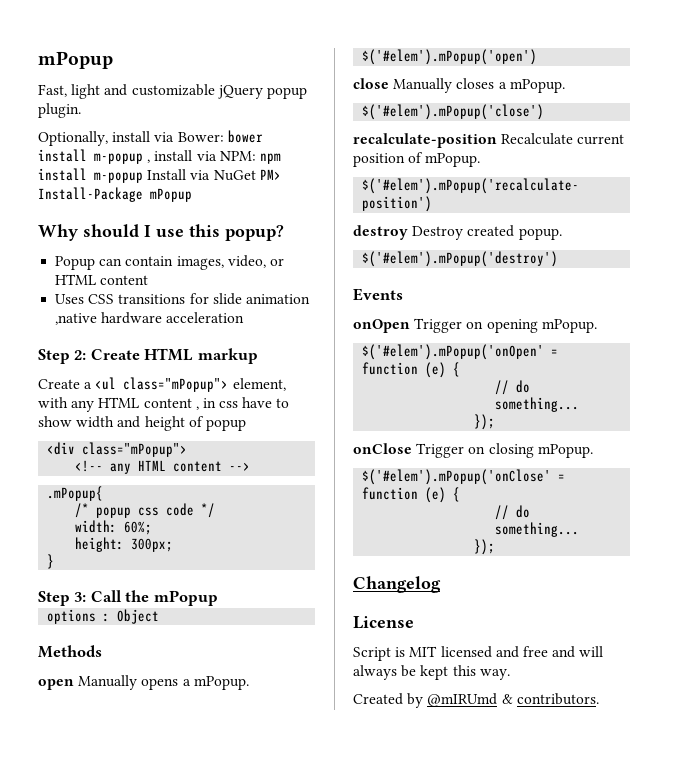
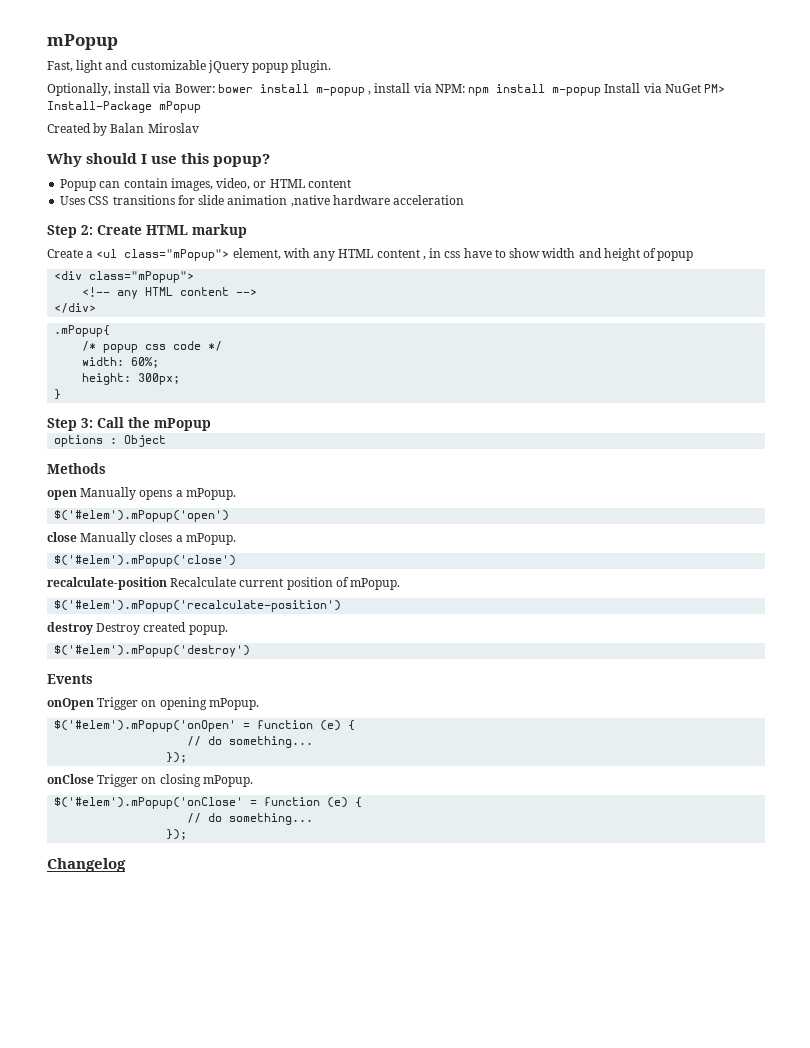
(192, 195) none -> [47,123,199,136] // Created by Balan Miroslav
(251, 466) none -> [54,303,97,313] // </div>
[353,616,414,629] [353,646,604,661] [353,665,510,680] [353,693,599,708] // License // Script is MIT licensed and free and will always be kept this way. // Created by @mIRUmd & contributors. -> (126, 865) none

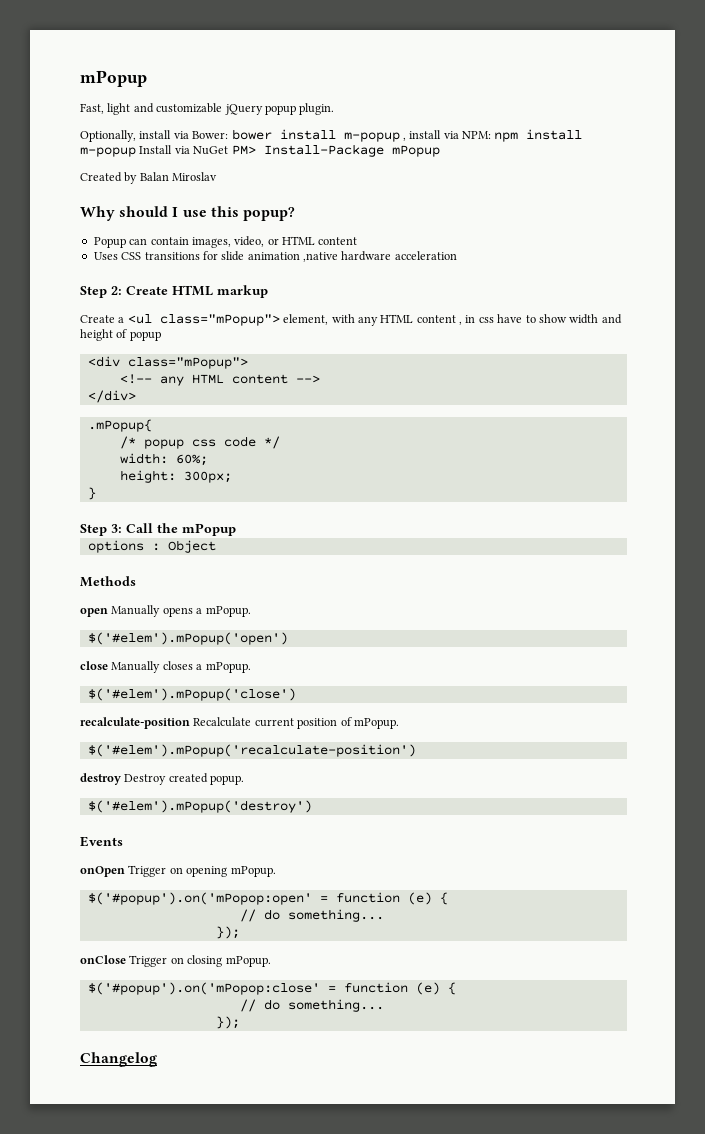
[54,720,237,732] $('#elem').mPopup('onOpen' -> [87,892,312,905] $('#popup').on('mPopop:open'
[54,797,244,809] $('#elem').mPopup('onClose' -> [87,982,320,995] $('#popup').on('mPopop:close'

